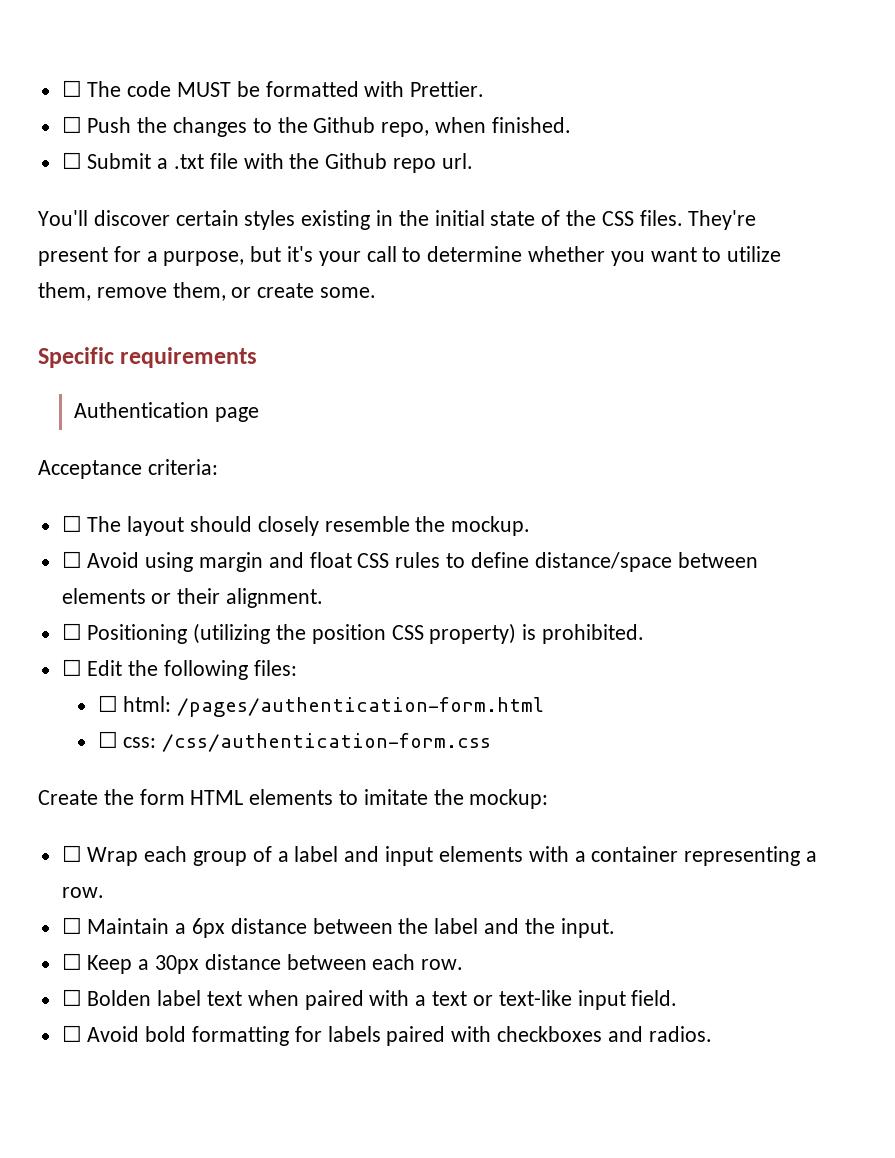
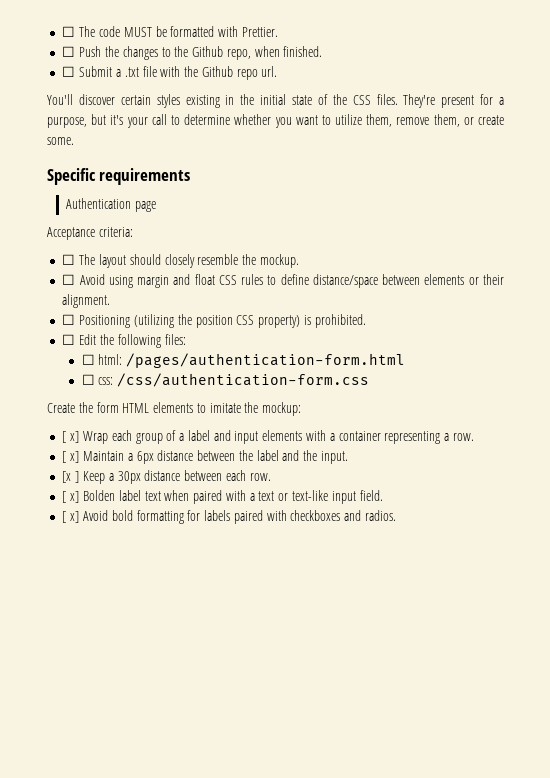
[61,845,82,862] ☐ -> [62,431,80,443] [ x]
[61,917,82,934] ☐ -> [62,451,80,463] [ x]
[61,953,82,970] ☐ -> [62,471,80,483] [x ]
[61,989,82,1006] ☐ -> [62,491,80,503] [ x]
[61,1025,82,1042] ☐ -> [62,511,80,523] [ x]

